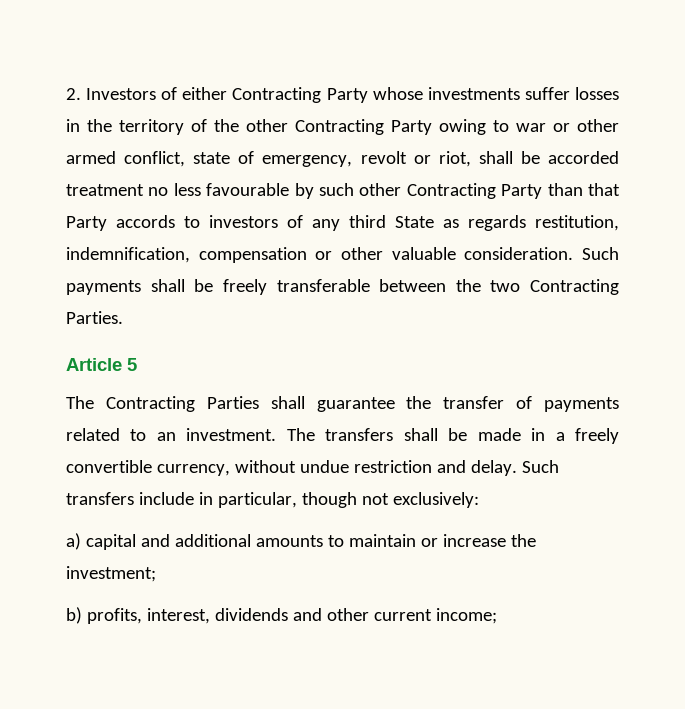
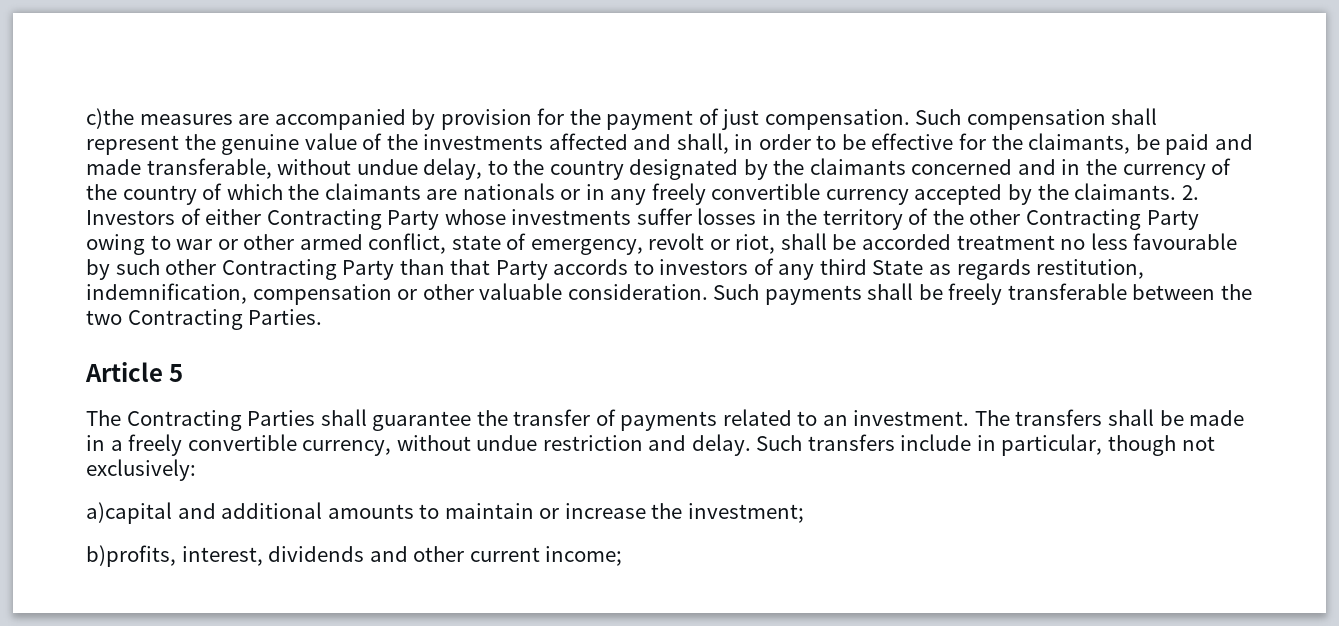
(66, 94) none -> [86,108,1158,130] [86,133,1253,155] [86,158,1232,180] [86,183,1177,205] c)the measures are accompanied by provision for the payment of just compensation. Such compensation shall represent the genuine value of the investments affected and shall, in order to be effective for the claimants, be paid and made transferable, without undue delay, to the country designated by the claimants concerned and in the currency of the country of which the claimants are nationals or in any freely convertible currency accepted by the claimants.
[66,533,136,550] a) capital -> [86,502,172,524] a)capital
[66,607,142,624] b) profits, -> [86,545,176,567] b)profits,

